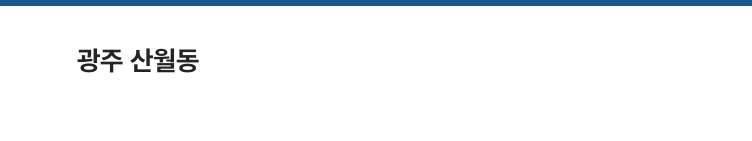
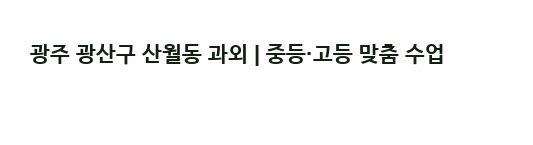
[130,48,200,73] 산월동 -> [76,43,445,66] 광산구 산월동 과외 | 중등·고등 맞춤 수업

